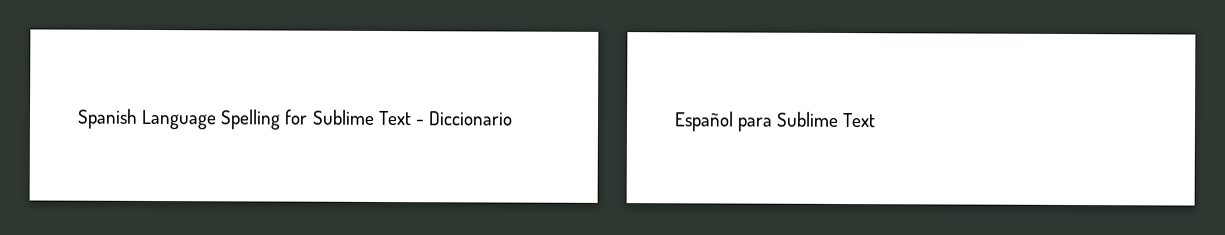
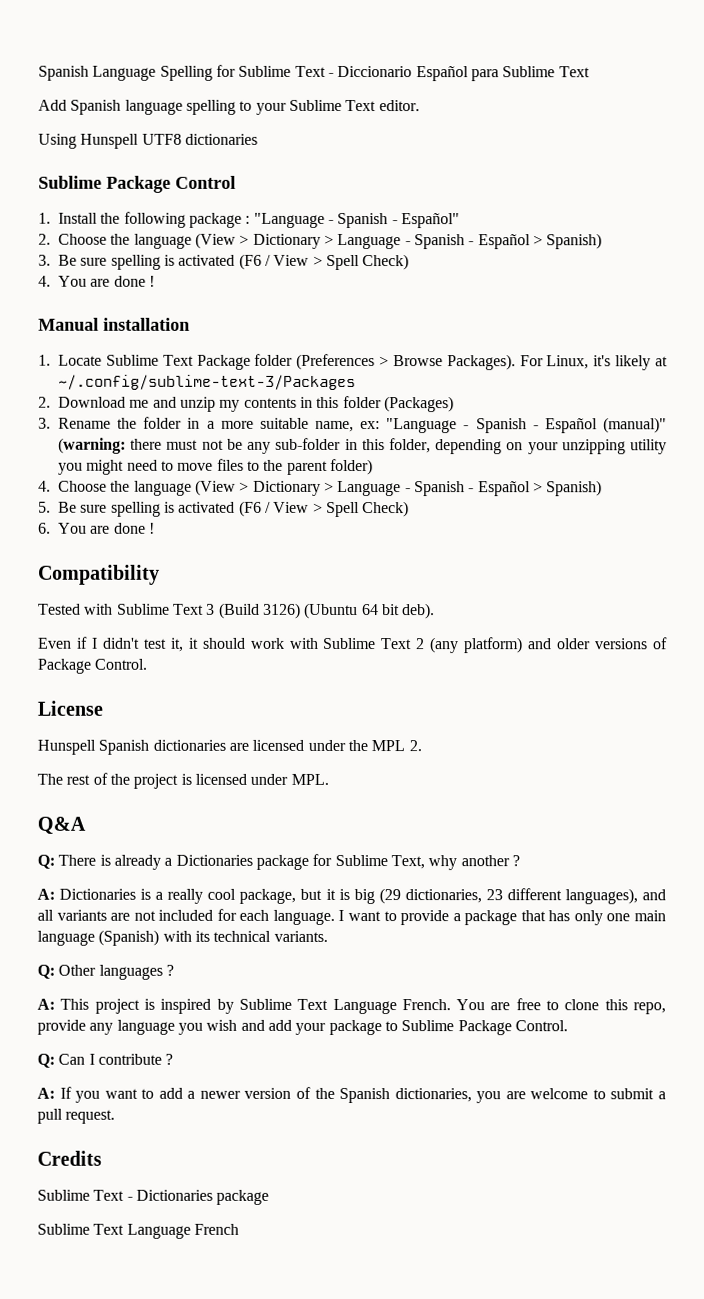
(877, 120) none -> [38,99,420,115] [38,133,258,149] [38,175,236,193] [38,211,460,229] [38,232,603,250] [38,253,410,271] [38,275,155,287] [38,317,190,331] [38,353,668,371] [58,374,356,391] [38,395,454,413] [38,416,668,434] [58,437,667,455] [58,458,373,476] [38,479,603,497] [38,500,410,518] [38,522,155,534] [38,564,160,585] [38,602,436,620] [38,636,669,654] [37,658,148,674] [37,700,103,716] [37,739,422,755] [37,772,329,789] [37,816,86,835] [37,853,520,871] [37,888,666,905] [37,908,666,926] [37,929,328,946] [37,964,174,980] [37,998,666,1015] [37,1019,568,1036] [37,1053,174,1068] [37,1086,666,1104] [37,1108,116,1124] [37,1150,102,1166] [37,1189,270,1205] [37,1223,239,1239] // Add Spanish language spelling to your Sublime Text editor. // Using Hunspell UTF8 dictionaries // Sublime Package Control // 1. Install the following package : "Language - Spanish - Español" // 2. Choose the language (View > Dictionary > Language - Spanish - Español > Spanish) // 3. Be sure spelling is activated (F6 / View > Spell Check) // 4. You are done ! // Manual installation // 1. Locate Sublime Text Package folder (Preferences > Browse Packages). For Linux, it's likely at ~/.config/sublime-text-3/Packages // 2. Download me and unzip my contents in this folder (Packages) // 3. Rename the folder in a more suitable name, ex: "Language - Spanish - Español (manual)" (warning: there must not be any sub-folder in this folder, depending on your unzipping utility you might need to move files to the parent folder) // 4. Choose the language (View > Dictionary > Language - Spanish - Español > Spanish) // 5. Be sure spelling is activated (F6 / View > Spell Check) // 6. You are done ! // Compatibility // Tested with Sublime Text 3 (Build 3126) (Ubuntu 64 bit deb). // Even if I didn't test it, it should work with Sublime Text 2 (any platform) and older versions of Package Control. // License // Hunspell Spanish dictionaries are licensed under the MPL 2. // The rest of the project is licensed under MPL. // Q&A // Q: There is already a Dictionaries package for Sublime Text, why another ? // A: Dictionaries is a really cool package, but it is big (29 dictionaries, 23 different languages), and all variants are not included for each language. I want to provide a package that has only one main language (Spanish) with its technical variants. // Q: Other languages ? // A: This project is inspired by Sublime Text Language French. You are free to clone this repo, provide any language you wish and add your package to Sublime Package Control. // Q: Can I contribute ? // A: If you want to add a newer version of the Spanish dictionaries, you are welcome to submit a pull request. // Credits // Sublime Text - Dictionaries package // Sublime Text Language French

